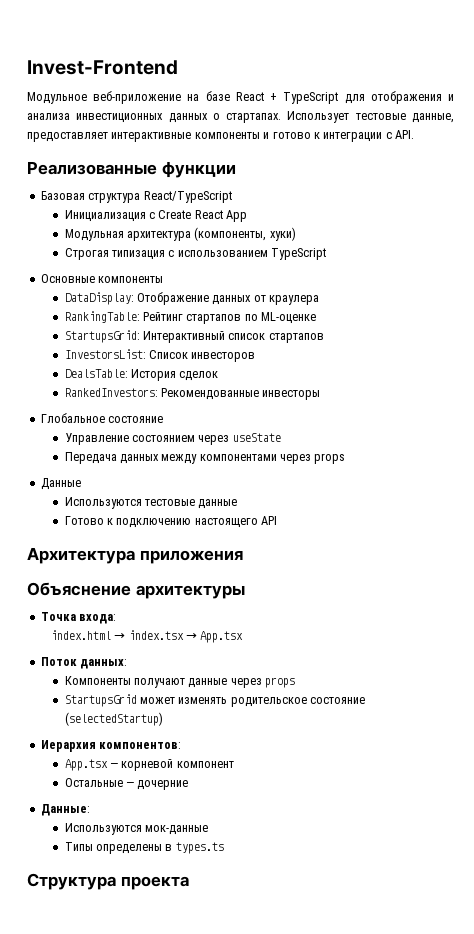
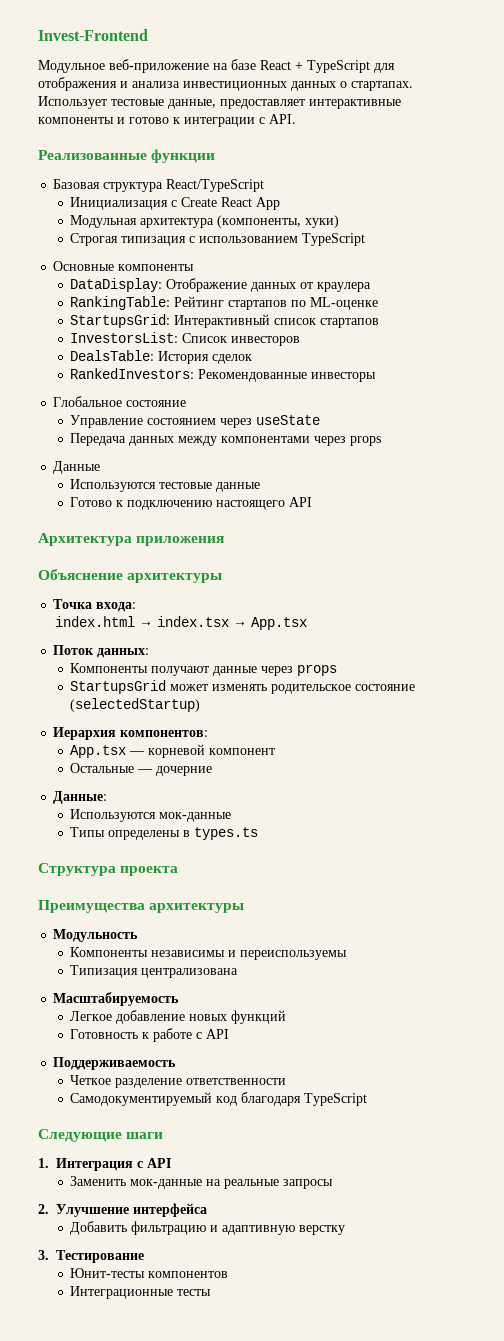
(189, 883) none -> [38,900,245,913] [53,929,139,942] [70,947,348,960] [70,965,239,978] [53,992,180,1006] [70,1010,287,1024] [70,1028,230,1042] [53,1057,177,1070] [70,1075,287,1088] [70,1092,368,1106] [38,1129,164,1142] [38,1158,171,1171] [70,1176,334,1189] [38,1203,207,1217] [70,1221,346,1235] [38,1250,144,1263] [70,1268,229,1278] [70,1286,212,1299] // Преимущества архитектуры // Модульность // Компоненты независимы и переиспользуемы // Типизация централизована // Масштабируемость // Легкое добавление новых функций // Готовность к работе с API // Поддерживаемость // Четкое разделение ответственности // Самодокументируемый код благодаря TypeScript // Следующие шаги // 1. Интеграция с API // Заменить мок-данные на реальные запросы // 2. Улучшение интерфейса // Добавить фильтрацию и адаптивную верстку // 3. Тестирование // Юнит-тесты компонентов // Интеграционные тесты

